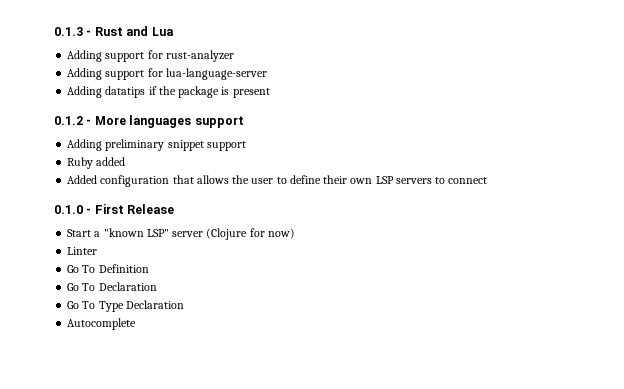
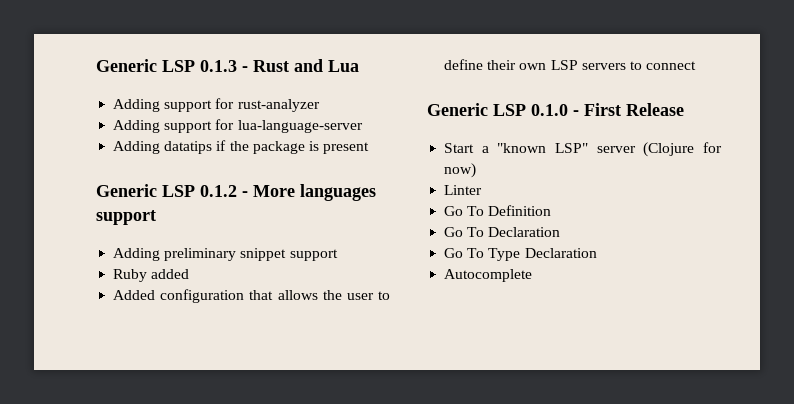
(54, 31) none -> [96,59,195,72] Generic LSP
(270, 93) none -> [96,184,195,197] Generic LSP
(488, 180) none -> [427,103,526,116] Generic LSP

